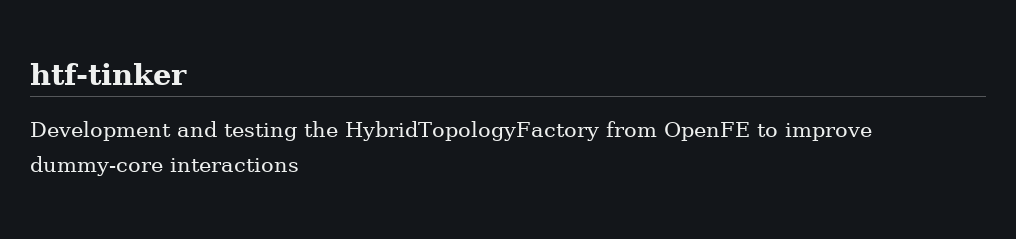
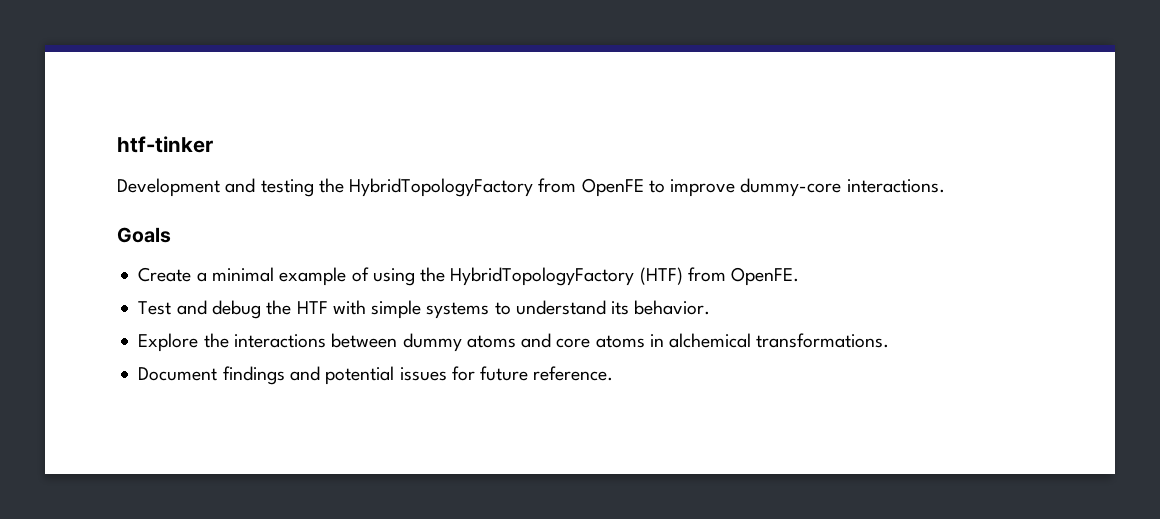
[170,158,299,172] interactions -> [846,179,945,193] [117,227,171,243] [138,267,800,286] [138,300,711,319] [138,333,890,352] [138,366,614,385] interactions. // Goals // Create a minimal example of using the HybridTopologyFactory (HTF) from OpenFE. // Test and debug the HTF with simple systems to understand its behavior. // Explore the interactions between dummy atoms and core atoms in alchemical transformations. // Document findings and potential issues for future reference.

